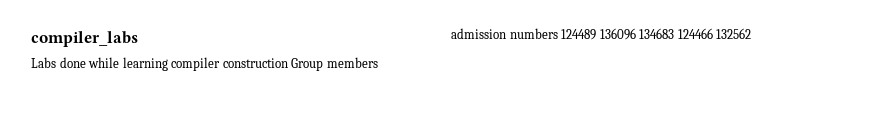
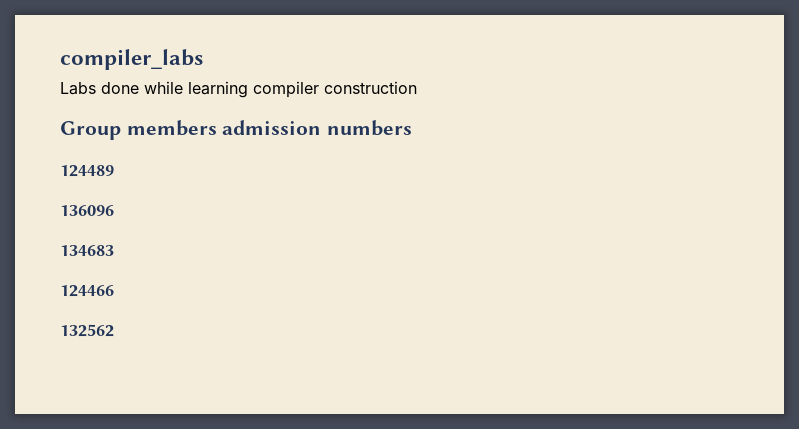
(288, 63) none -> (417, 87) //
(558, 33) none -> (413, 128) //
(597, 34) none -> (114, 171) //
(636, 34) none -> (114, 210) //
(675, 33) none -> (114, 250) //
(713, 33) none -> (114, 291) //

